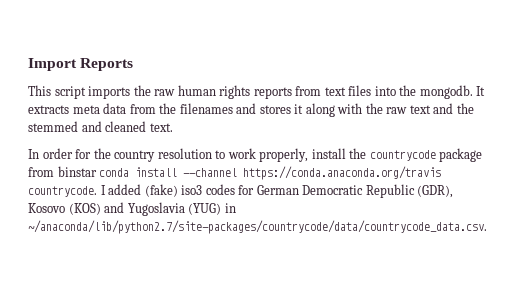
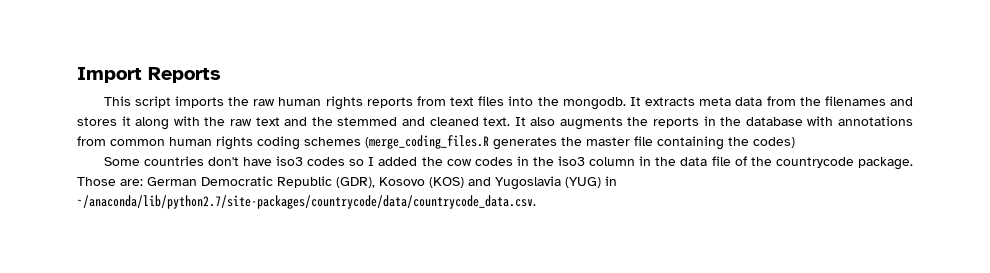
[28,148,483,162] [28,166,442,180] [28,184,255,197] // In order for the country resolution to work properly, install the countrycode package from binstar conda install --channel https://conda.anaconda.org/travis countrycode. I added (fake) iso3 codes for -> [514,116,914,130] [77,135,795,150] [103,156,914,170] [77,177,143,186] It also augments the reports in the database with annotations from common human rights coding schemes (merge_coding_files.R generates the master file containing the codes) // Some countries don't have iso3 codes so I added the cow codes in the iso3 column in the data file of the countrycode package. Those are:

